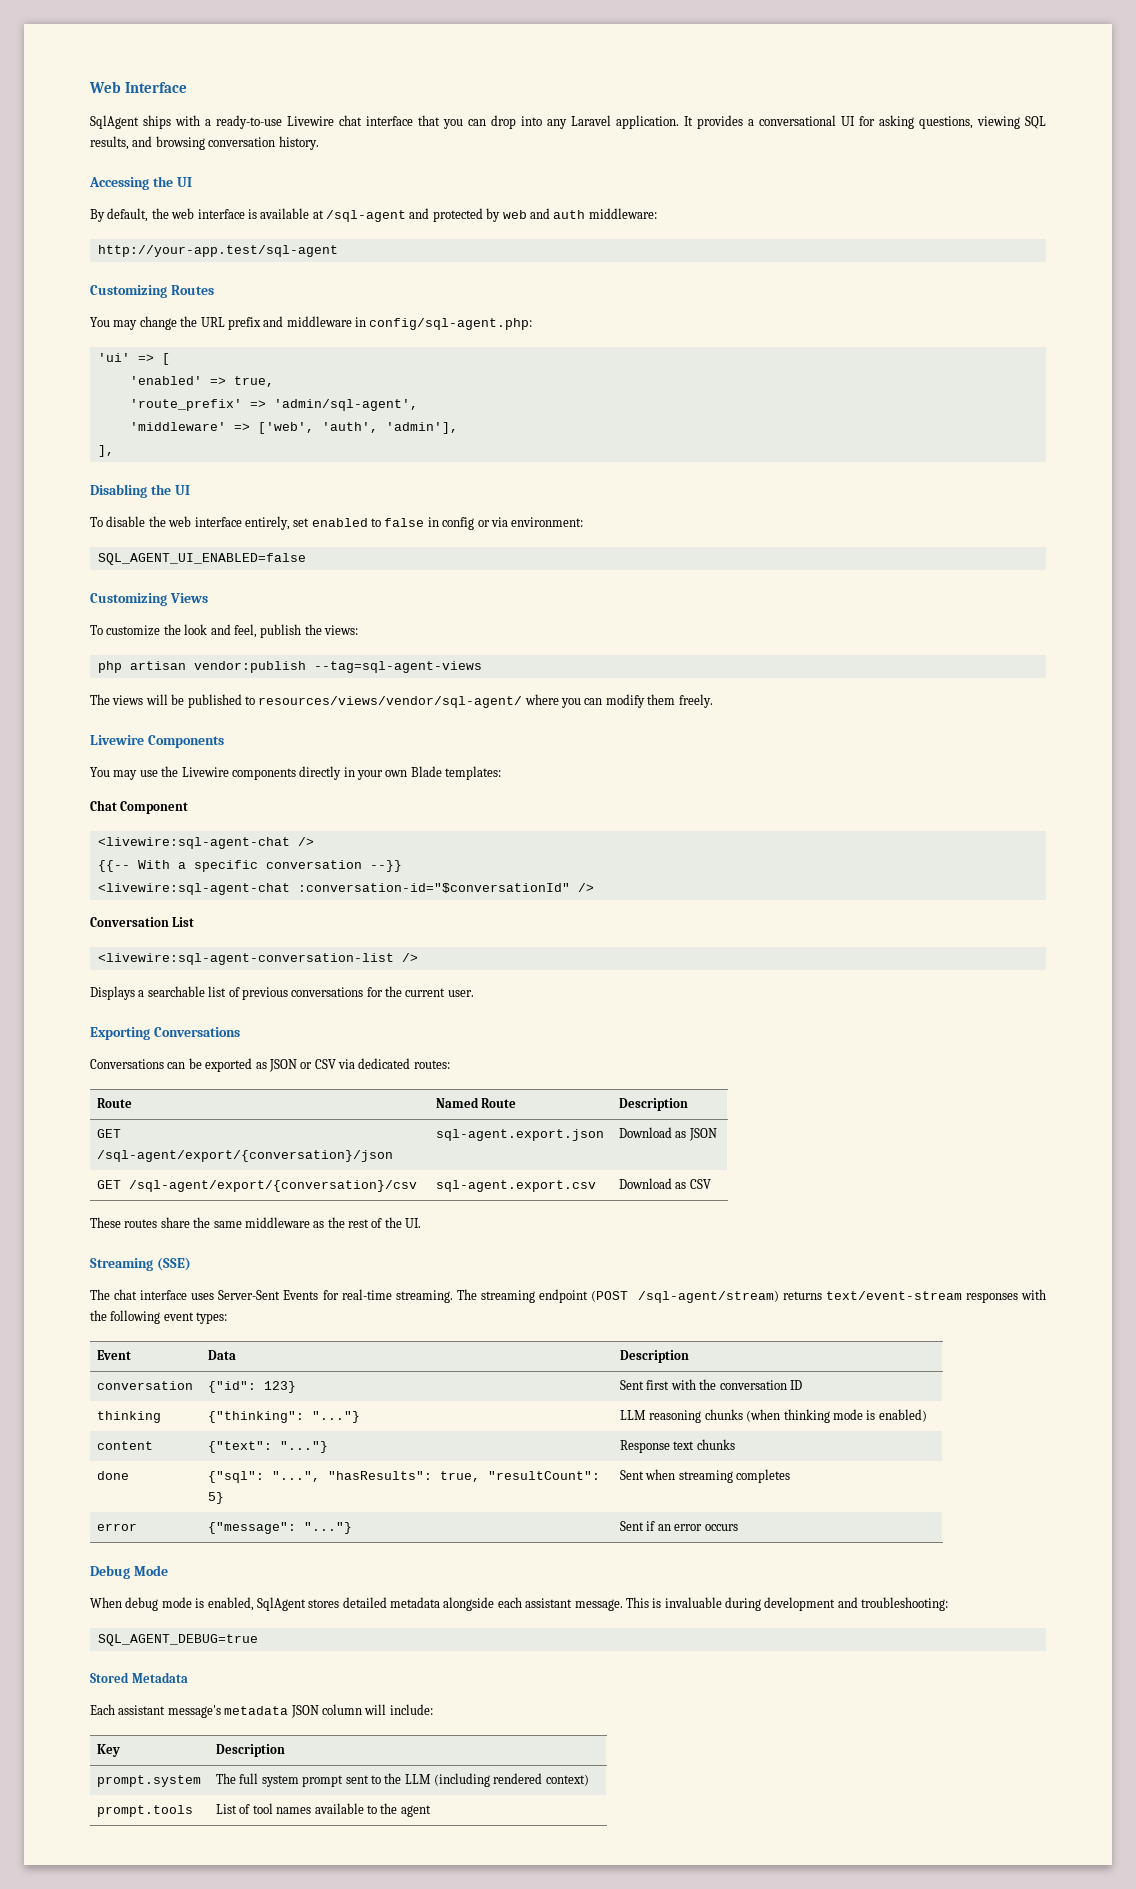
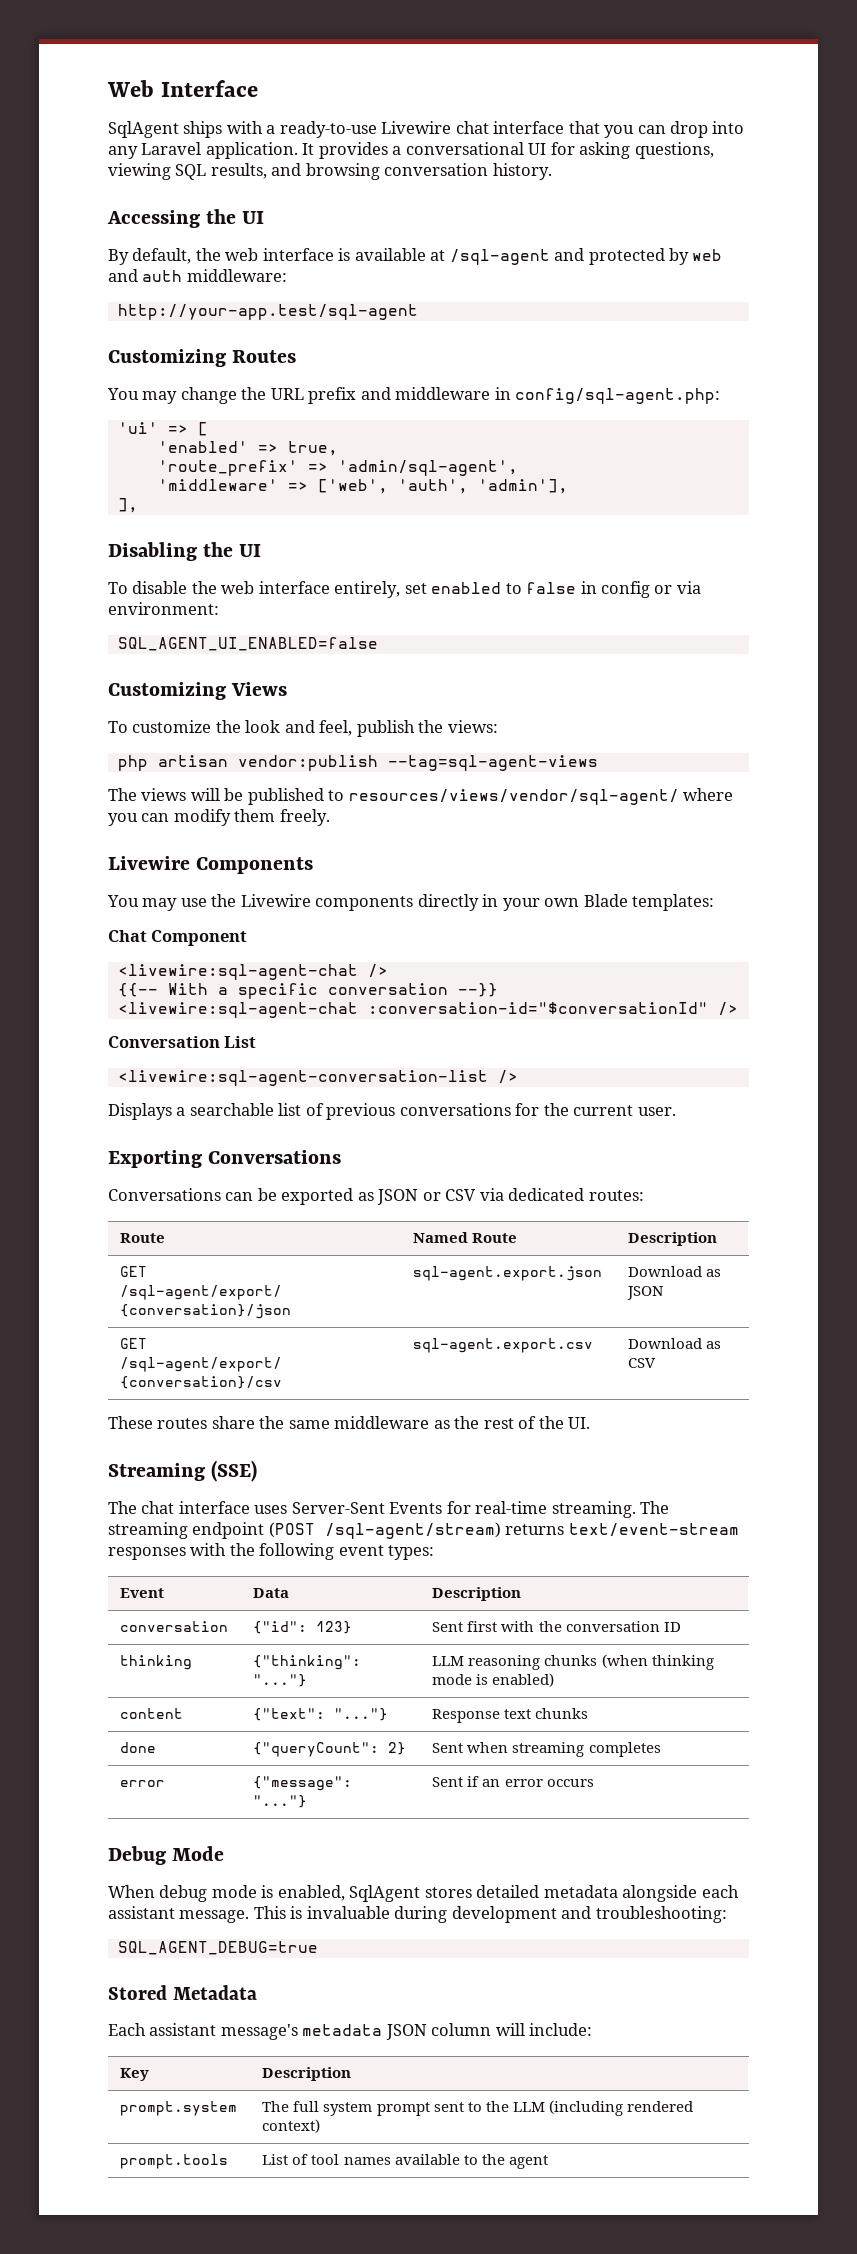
[208,1471,601,1483] [208,1492,225,1504] {"sql": "...", "hasResults": true, "resultCount": 5} -> [253,1742,407,1757] {"queryCount": 2}

